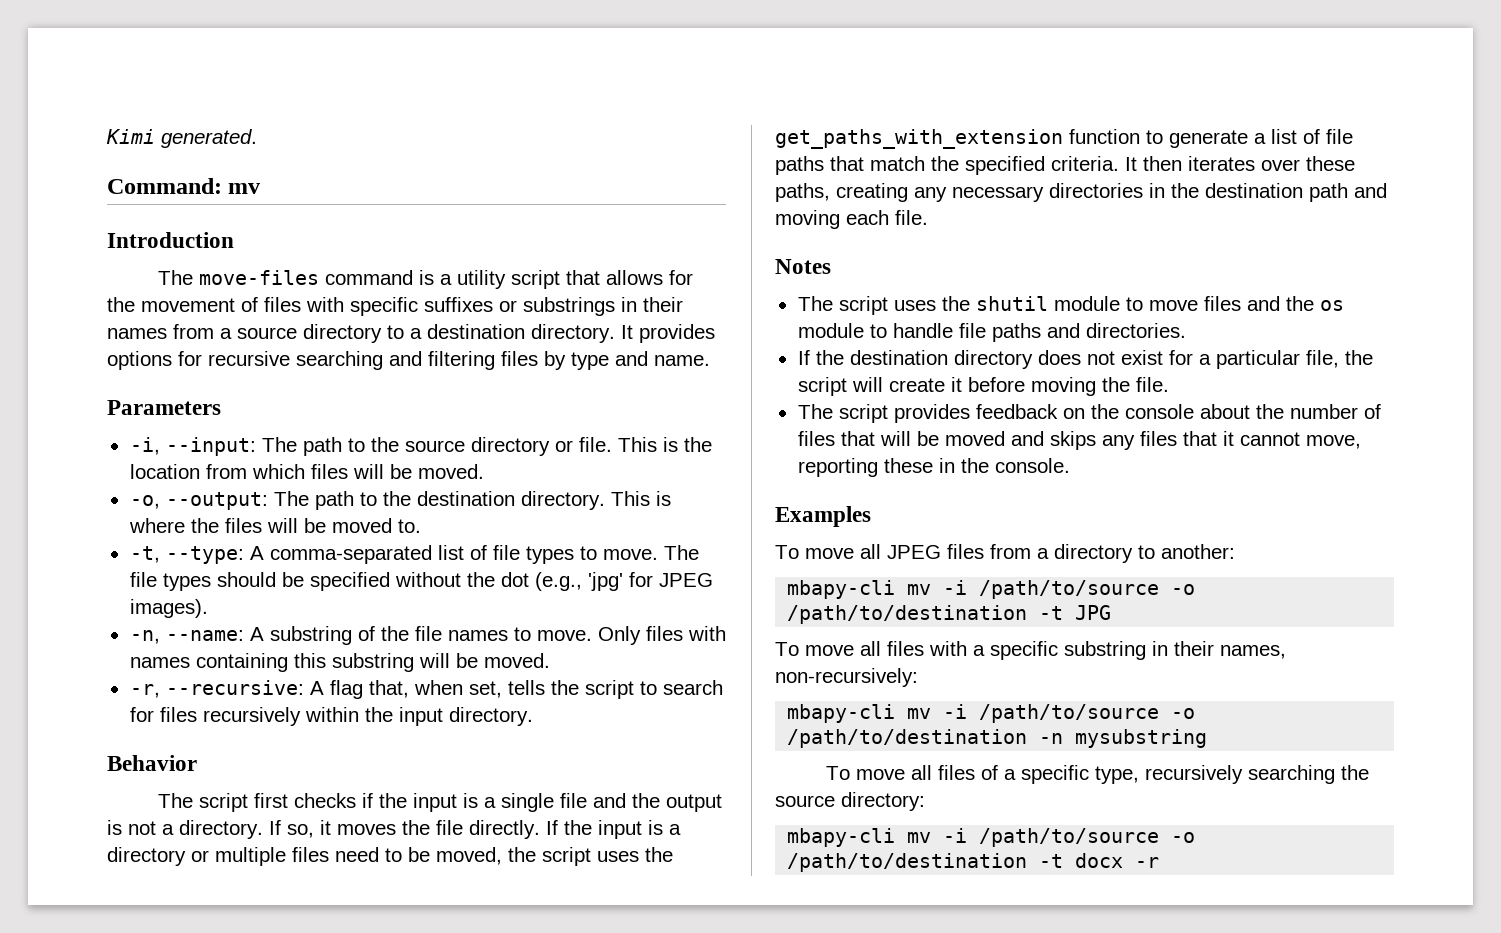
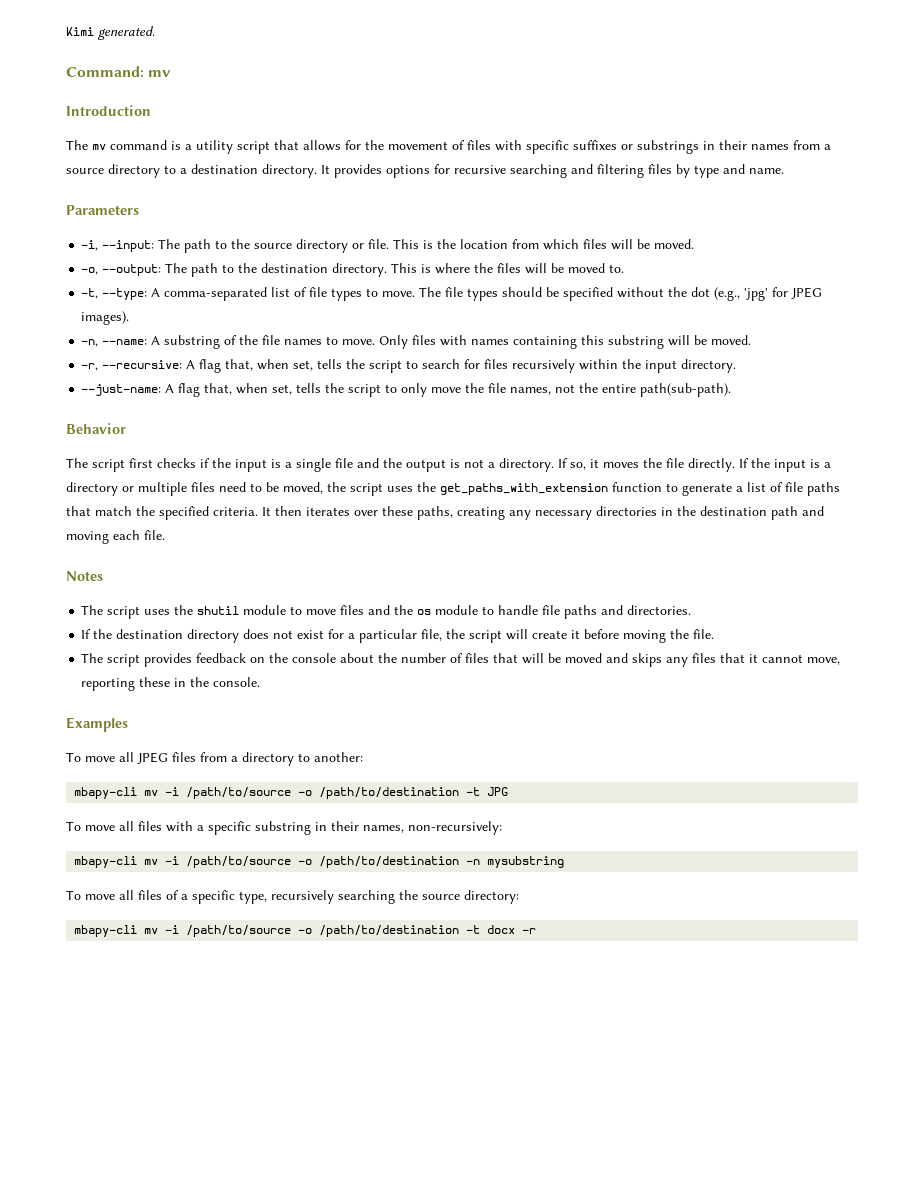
[199,270,320,285] move-files -> [92,144,106,150] mv
(533, 716) none -> [81,383,732,397] // --just-name: A flag that, when set, tells the script to only move the file names, not the entire path(sub-path).

